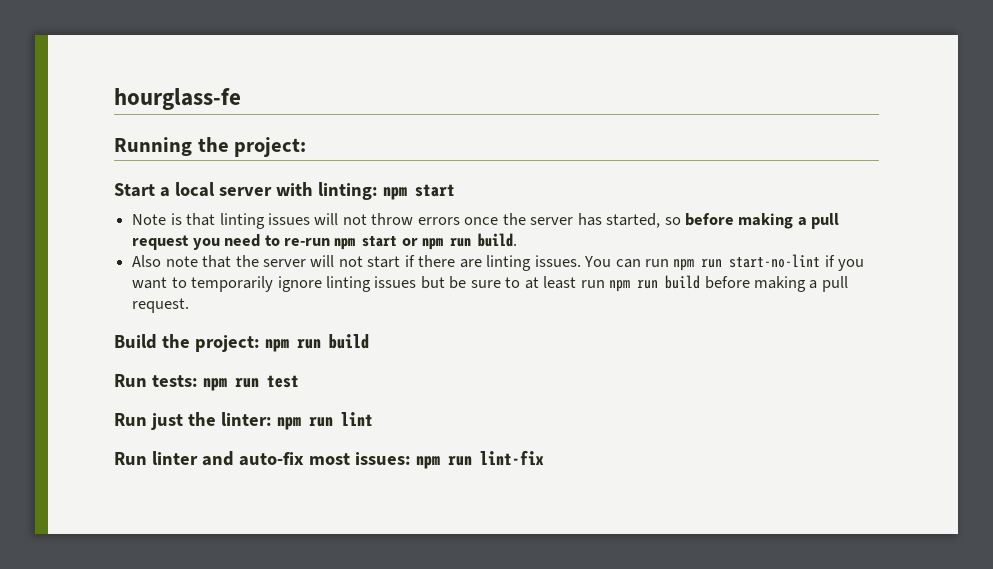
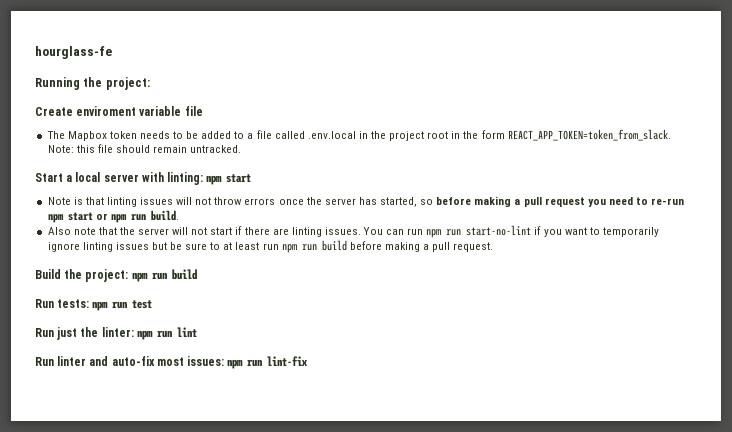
(307, 147) none -> [35,106,203,116] [46,129,671,141] [47,144,242,153] // Create enviroment variable file // The Mapbox token needs to be added to a file called .env.local in the project root in the form REACT_APP_TOKEN=token_from_slack. Note: this file should remain untracked.

